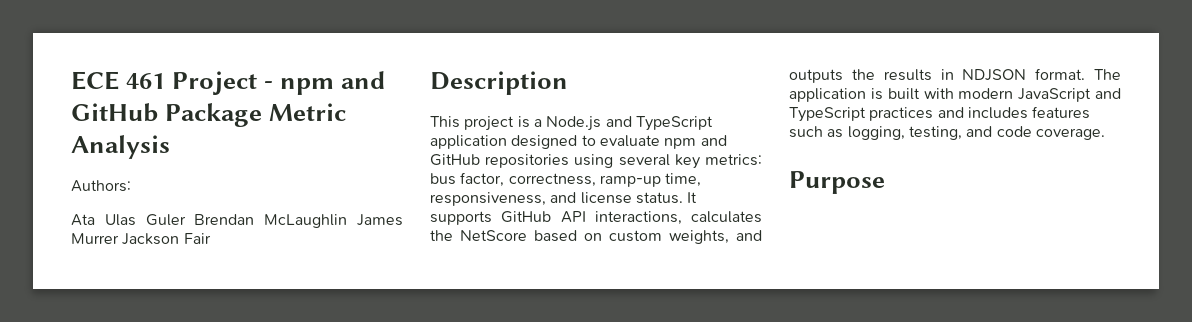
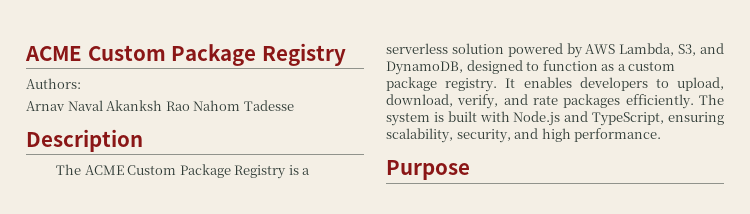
[71,71,386,95] [71,103,347,127] [71,135,170,159] [71,180,131,192] [71,214,404,228] [71,233,211,245] [430,71,568,95] [430,116,713,131] [430,135,727,149] [430,154,762,169] [430,172,702,187] [430,192,698,206] [430,211,762,225] [430,230,762,244] [789,68,1121,83] [789,88,1121,102] [789,106,1091,122] [789,126,1105,140] ECE 461 Project - npm and GitHub Package Metric Analysis // Authors: // Ata Ulas Guler Brendan McLaughlin James Murrer Jackson Fair // Description // This project is a Node.js and TypeScript application designed to evaluate npm and GitHub repositories using several key metrics: bus factor, correctness, ramp-up time, responsiveness, and license status. It supports GitHub API interactions, calculates the NetScore based on custom weights, and outputs the results in NDJSON format. The application is built with modern JavaScript and TypeScript practices and includes features such as logging, testing, and code coverage. -> [25,43,346,66] [26,78,81,89] [26,100,294,111] [26,129,143,152] [56,164,311,179] [386,43,724,58] [386,60,676,75] [386,77,724,92] [386,94,724,109] [386,111,724,126] [386,128,662,143] ACME Custom Package Registry // Authors: // Arnav Naval Akanksh Rao Nahom Tadesse // Description // The ACME Custom Package Registry is a serverless solution powered by AWS Lambda, S3, and DynamoDB, designed to function as a custom package registry. It enables developers to upload, download, verify, and rate packages efficiently. The system is built with Node.js and TypeScript, ensuring scalability, security, and high performance.

